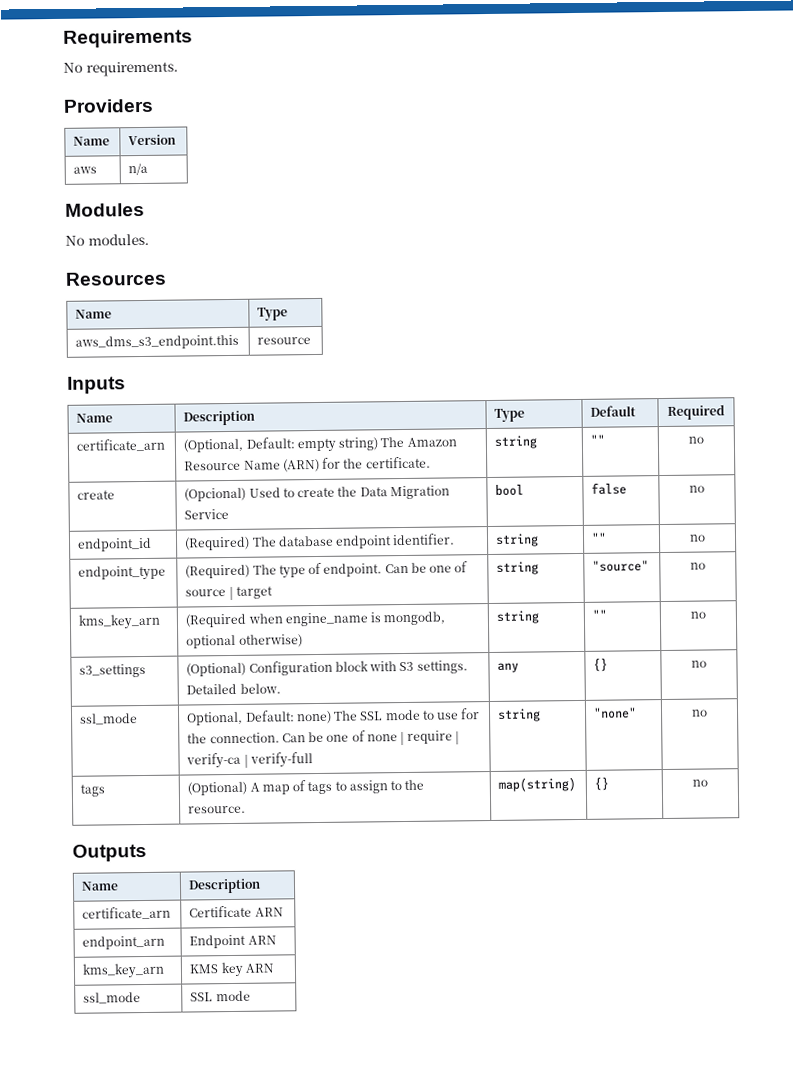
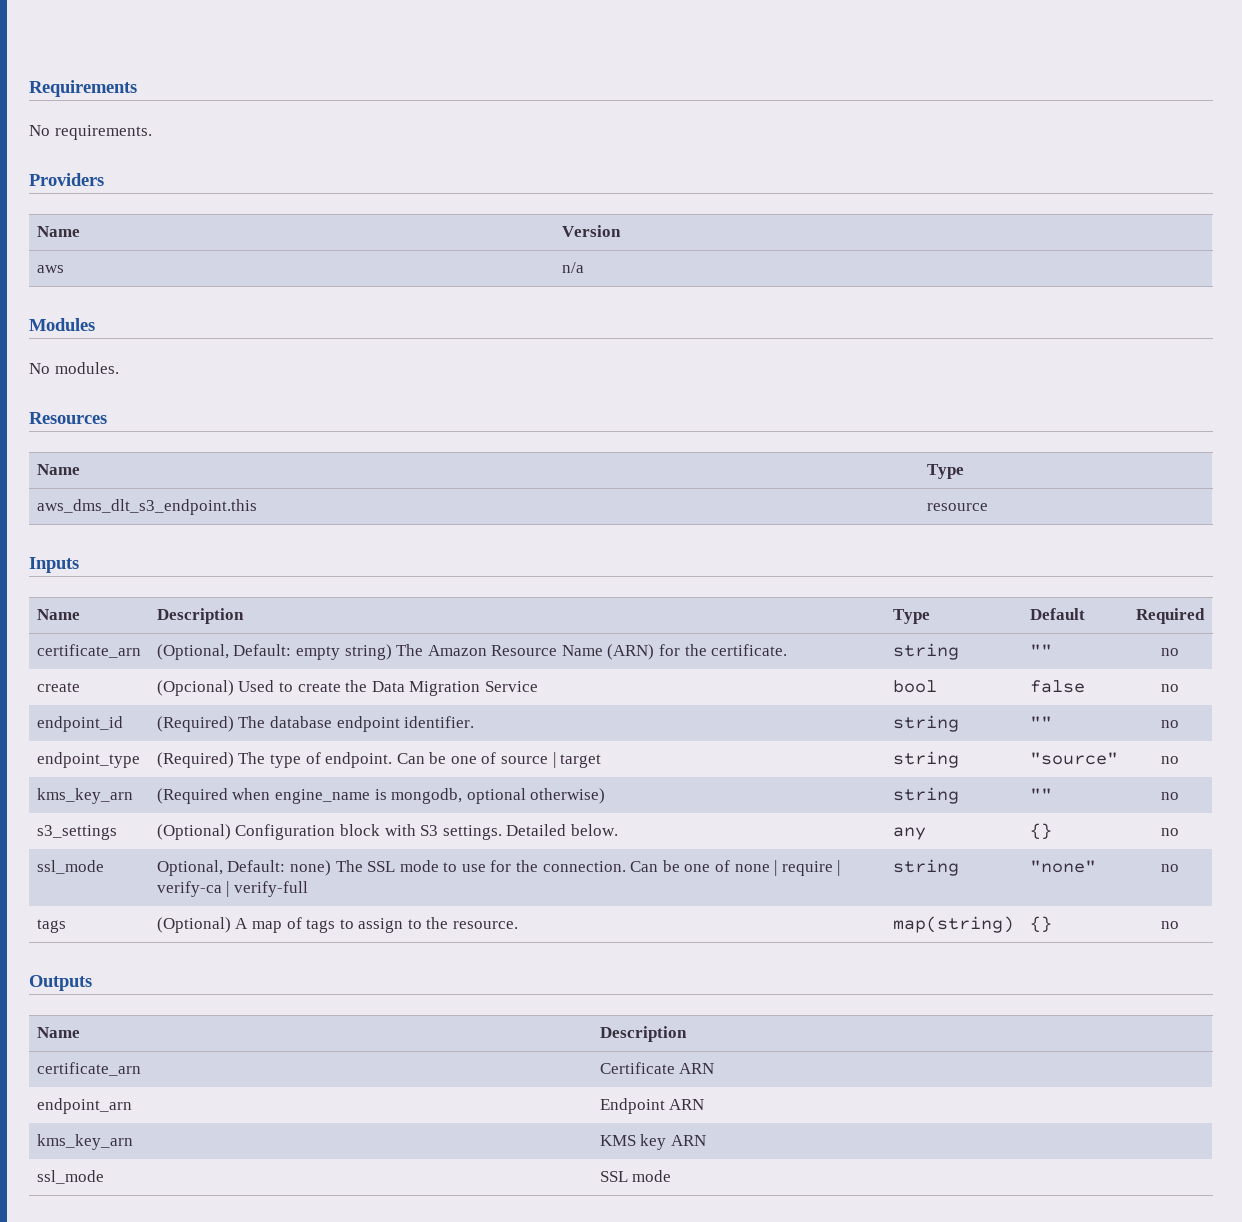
[75,334,240,350] aws_dms_s3_endpoint.this -> [36,499,257,515] aws_dms_dlt_s3_endpoint.this

